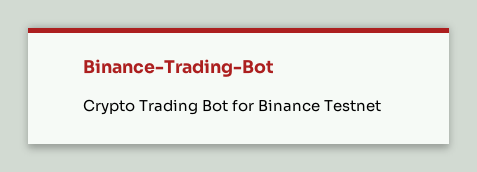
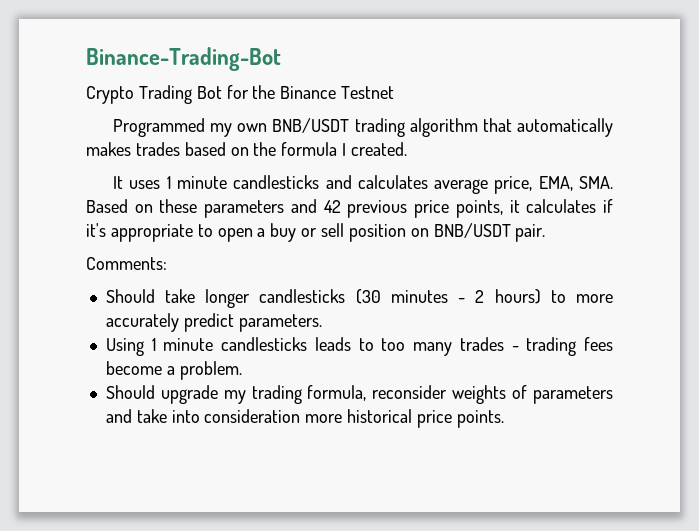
(255, 106) none -> [252,85,276,99] the
(382, 106) none -> [113,118,613,137] [86,142,408,156] [113,175,613,194] [86,199,614,218] [86,223,546,242] [86,257,167,270] [105,289,613,308] [105,313,322,332] [105,337,613,356] [105,361,242,380] [105,385,613,404] [105,409,504,428] // Programmed my own BNB/USDT trading algorithm that automatically makes trades based on the formula I created. // It uses 1 minute candlesticks and calculates average price, EMA, SMA. Based on these parameters and 42 previous price points, it calculates if it's appropriate to open a buy or sell position on BNB/USDT pair. // Comments: // Should take longer candlesticks (30 minutes - 2 hours) to more accurately predict parameters. // Using 1 minute candlesticks leads to too many trades - trading fees become a problem. // Should upgrade my trading formula, reconsider weights of parameters and take into consideration more historical price points.

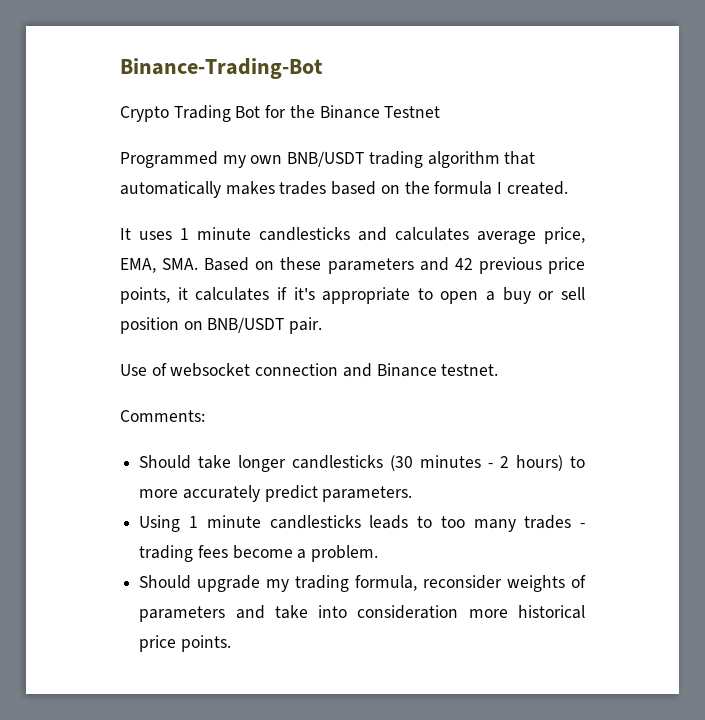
(546, 233) none -> [120,363,499,377] // Use of websocket connection and Binance testnet.

